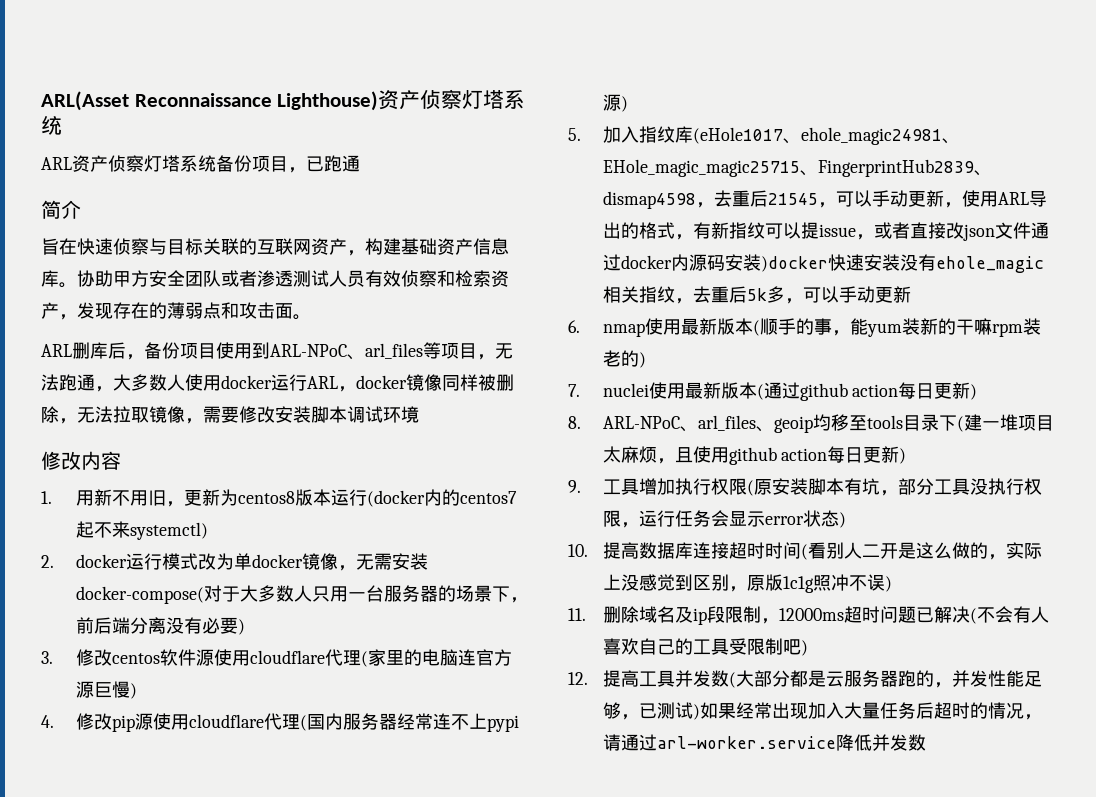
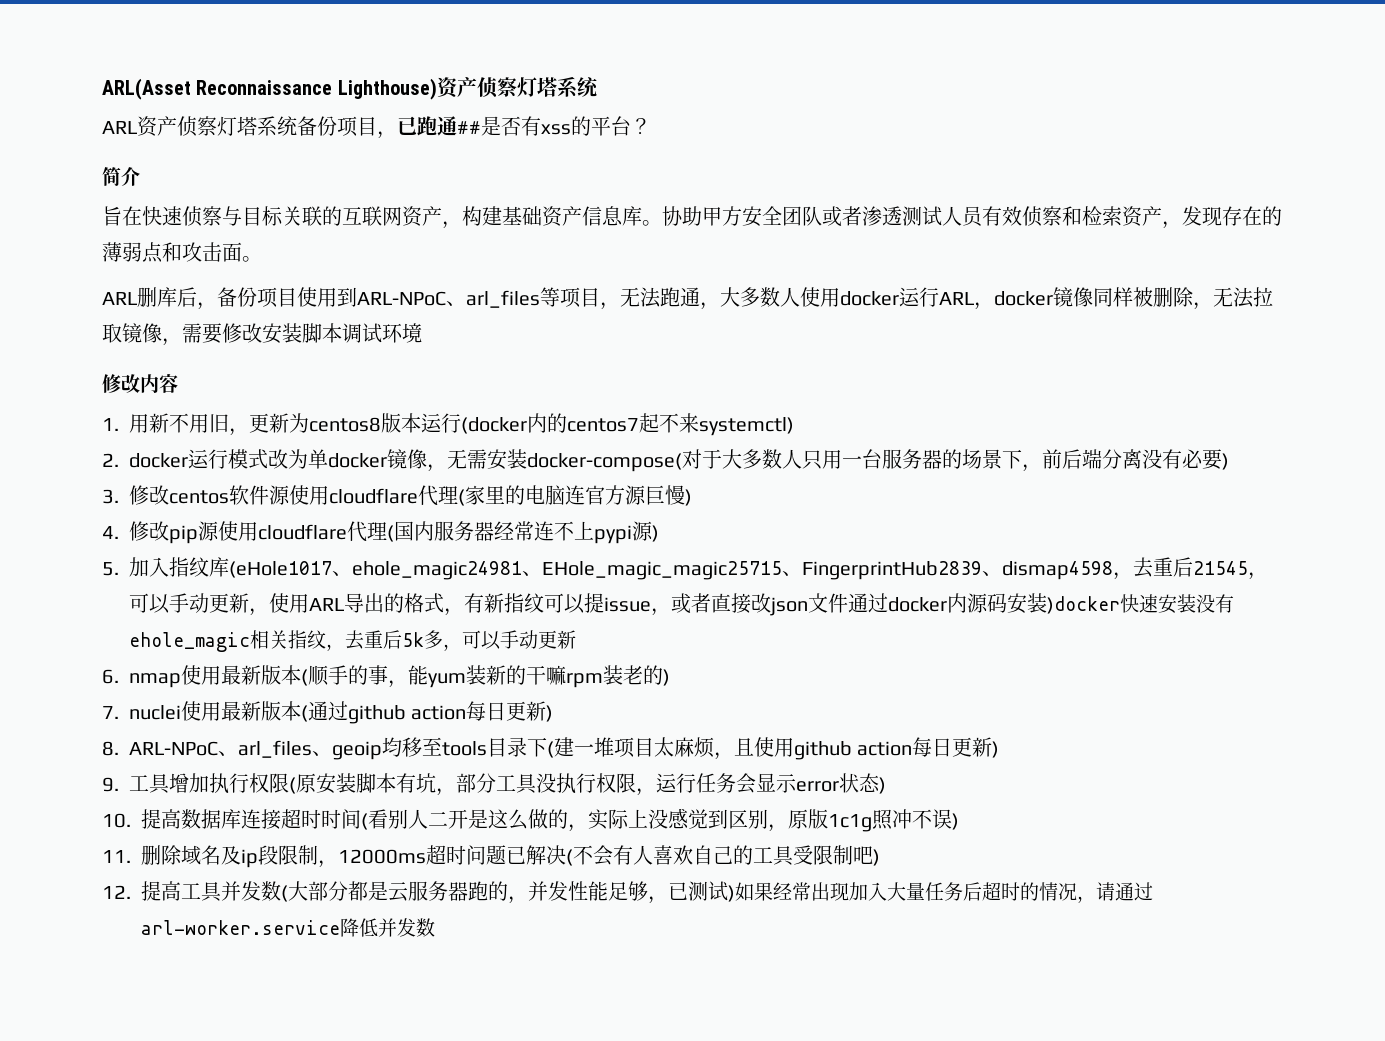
(360, 163) none -> [457,116,651,136] ##是否有xss的平台？

